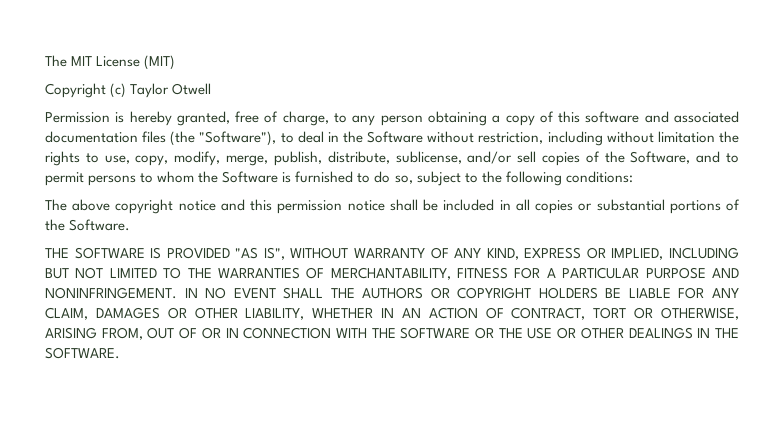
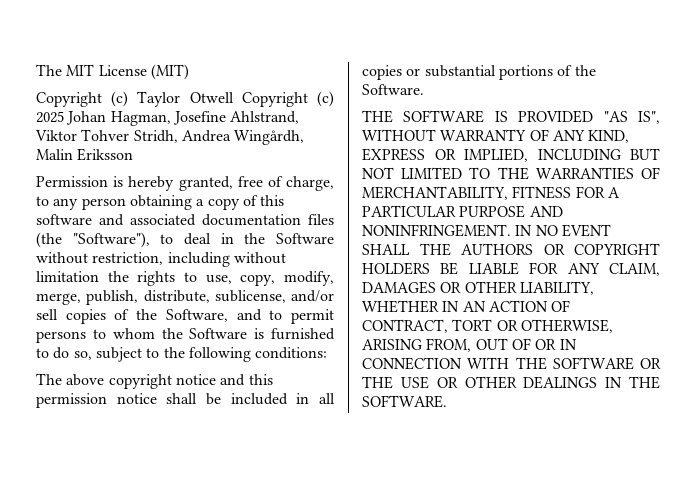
(212, 89) none -> [241,91,334,107] [36,111,300,126] [35,129,305,145] [36,148,134,161] Copyright (c) 2025 Johan Hagman, Josefine Ahlstrand, Viktor Tohver Stridh, Andrea Wingårdh, Malin Eriksson

